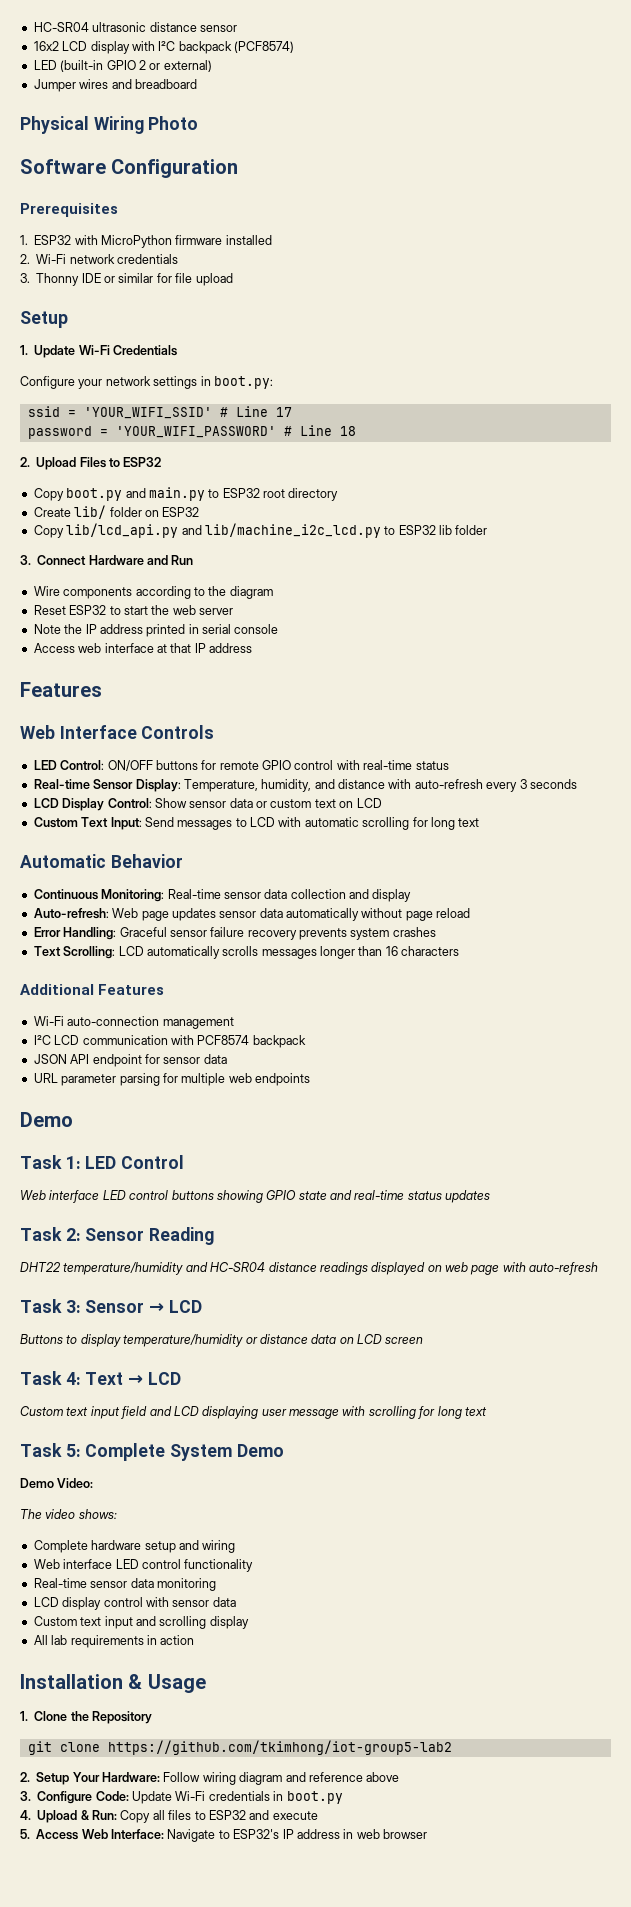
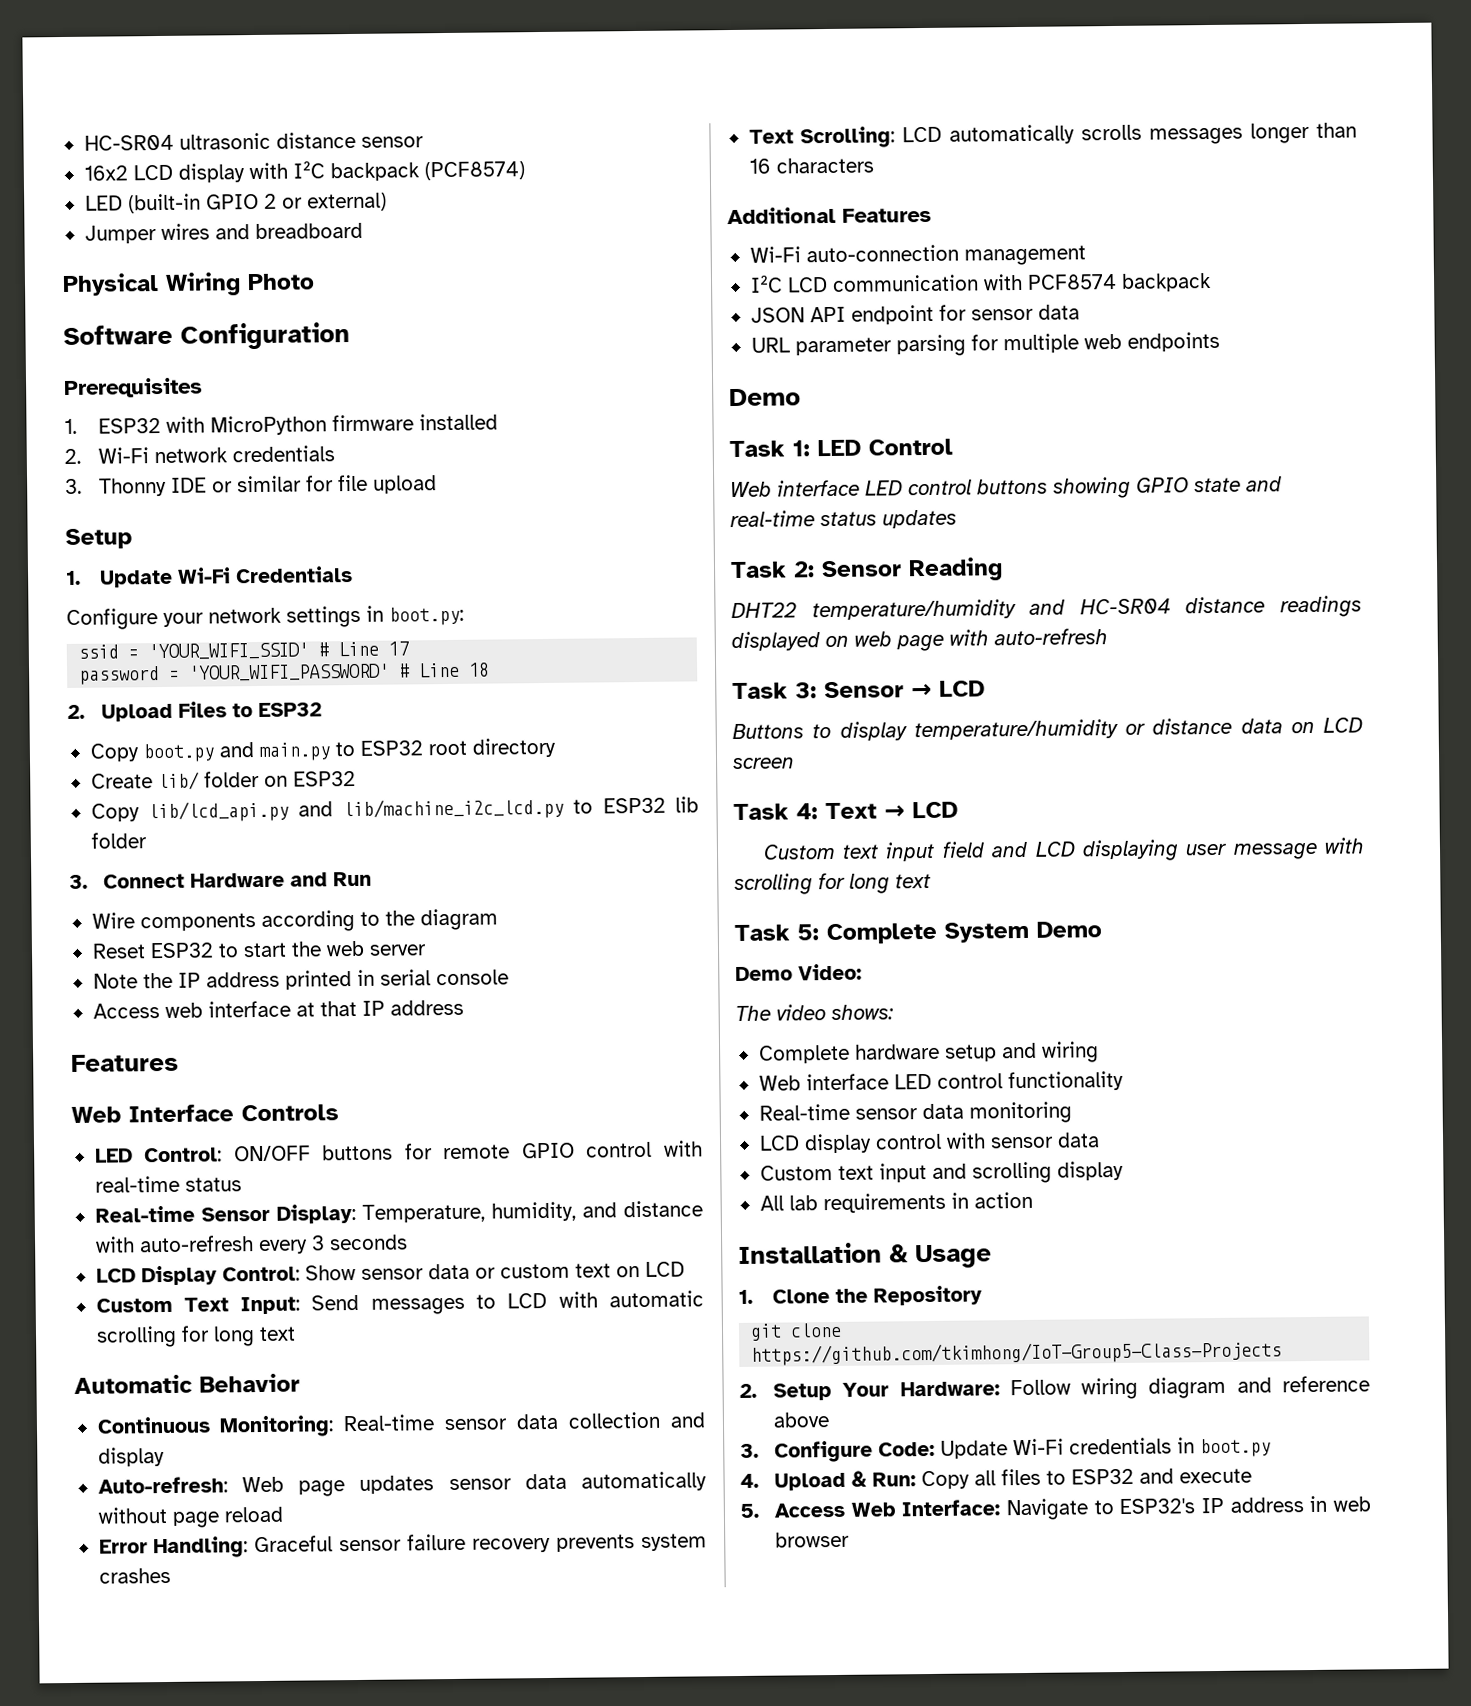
[107,1740,452,1755] https://github.com/tkimhong/iot-group5-lab2 -> [751,1340,1283,1366] https://github.com/tkimhong/IoT-Group5-Class-Projects

